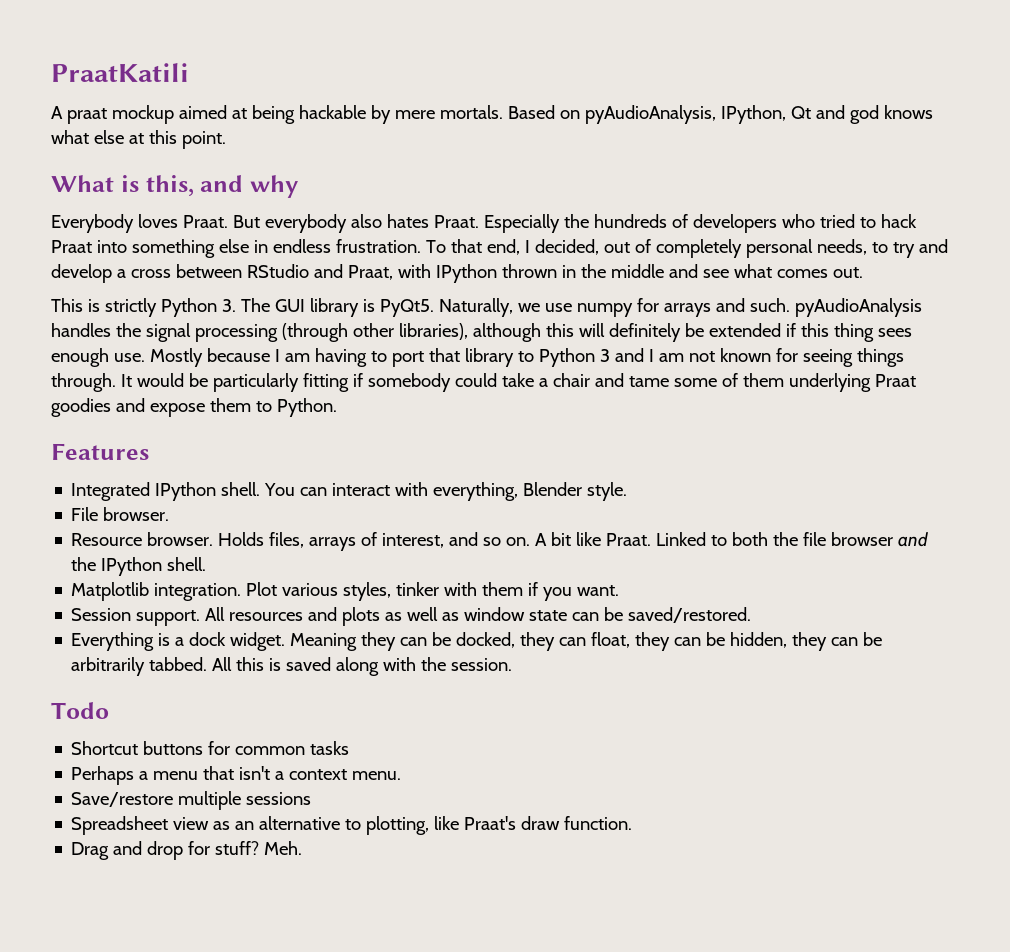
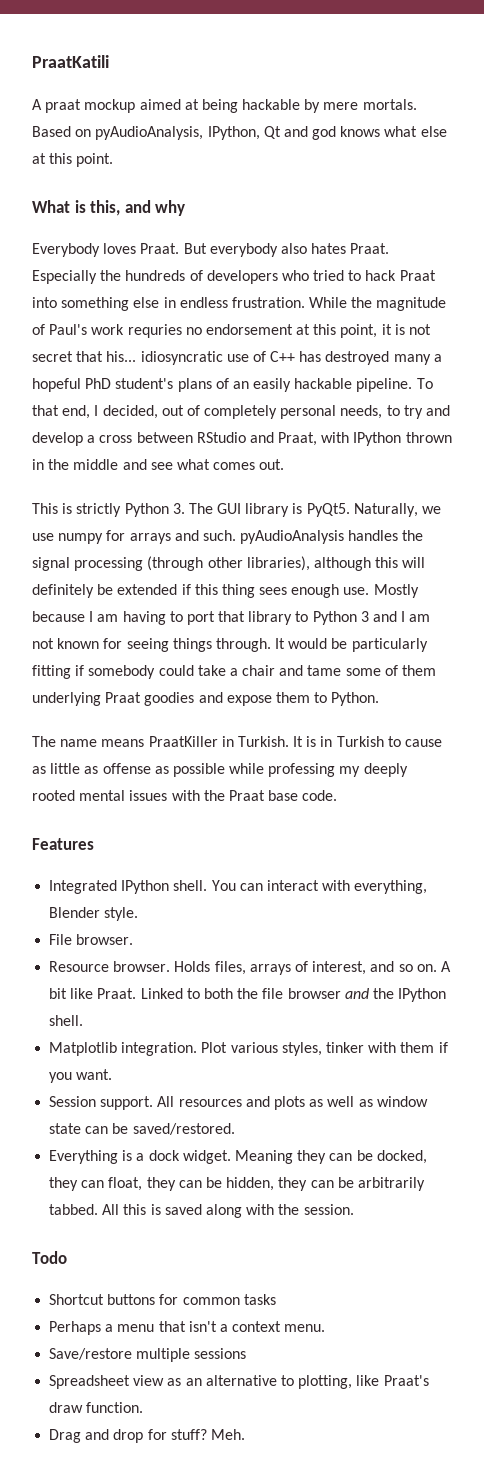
(421, 246) none -> [309,297,447,311] [32,324,432,338] [32,351,442,365] [32,378,413,392] While the magnitude of Paul's work requries no endorsement at this point, it is not secret that his... idiosyncratic use of C++ has destroyed many a hopeful PhD student's plans of an easily hackable pipeline.
(337, 407) none -> [32,736,443,747] [32,763,408,777] [32,790,338,801] // The name means PraatKiller in Turkish. It is in Turkish to cause as little as offense as possible while professing my deeply rooted mental issues with the Praat base code.

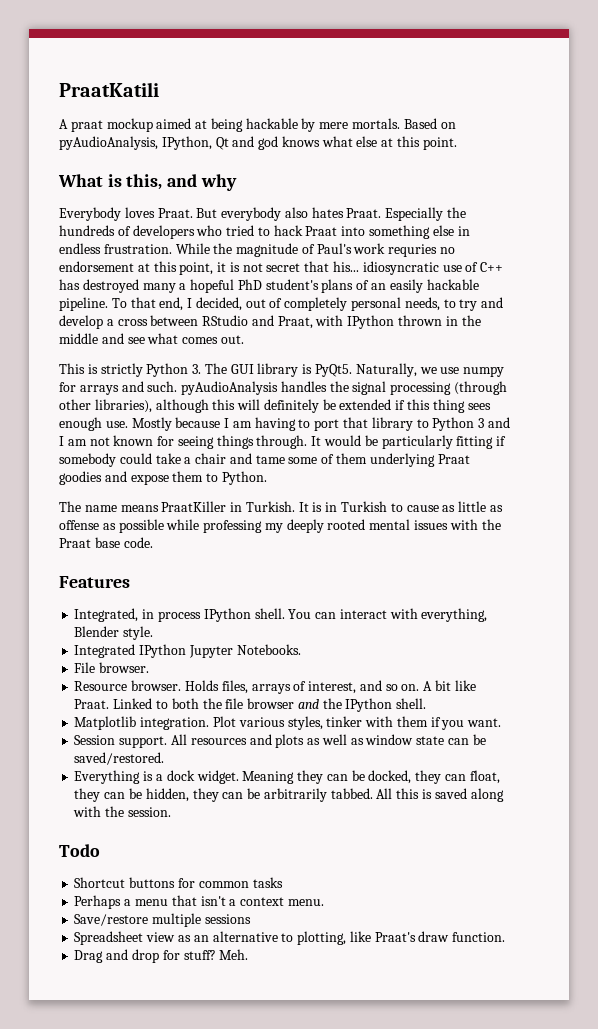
[49,880,118,894] Integrated -> [74,608,201,622] Integrated, in process
(139, 914) none -> [74,644,301,658] // Integrated IPython Jupyter Notebooks.

